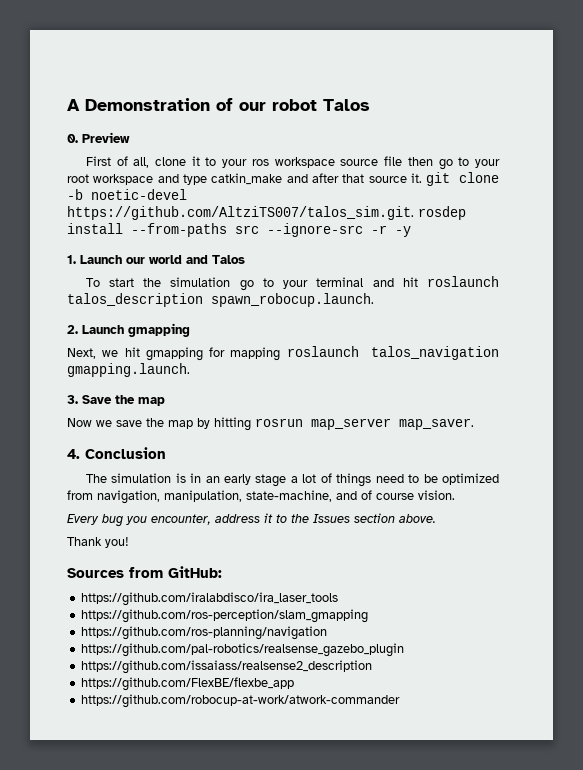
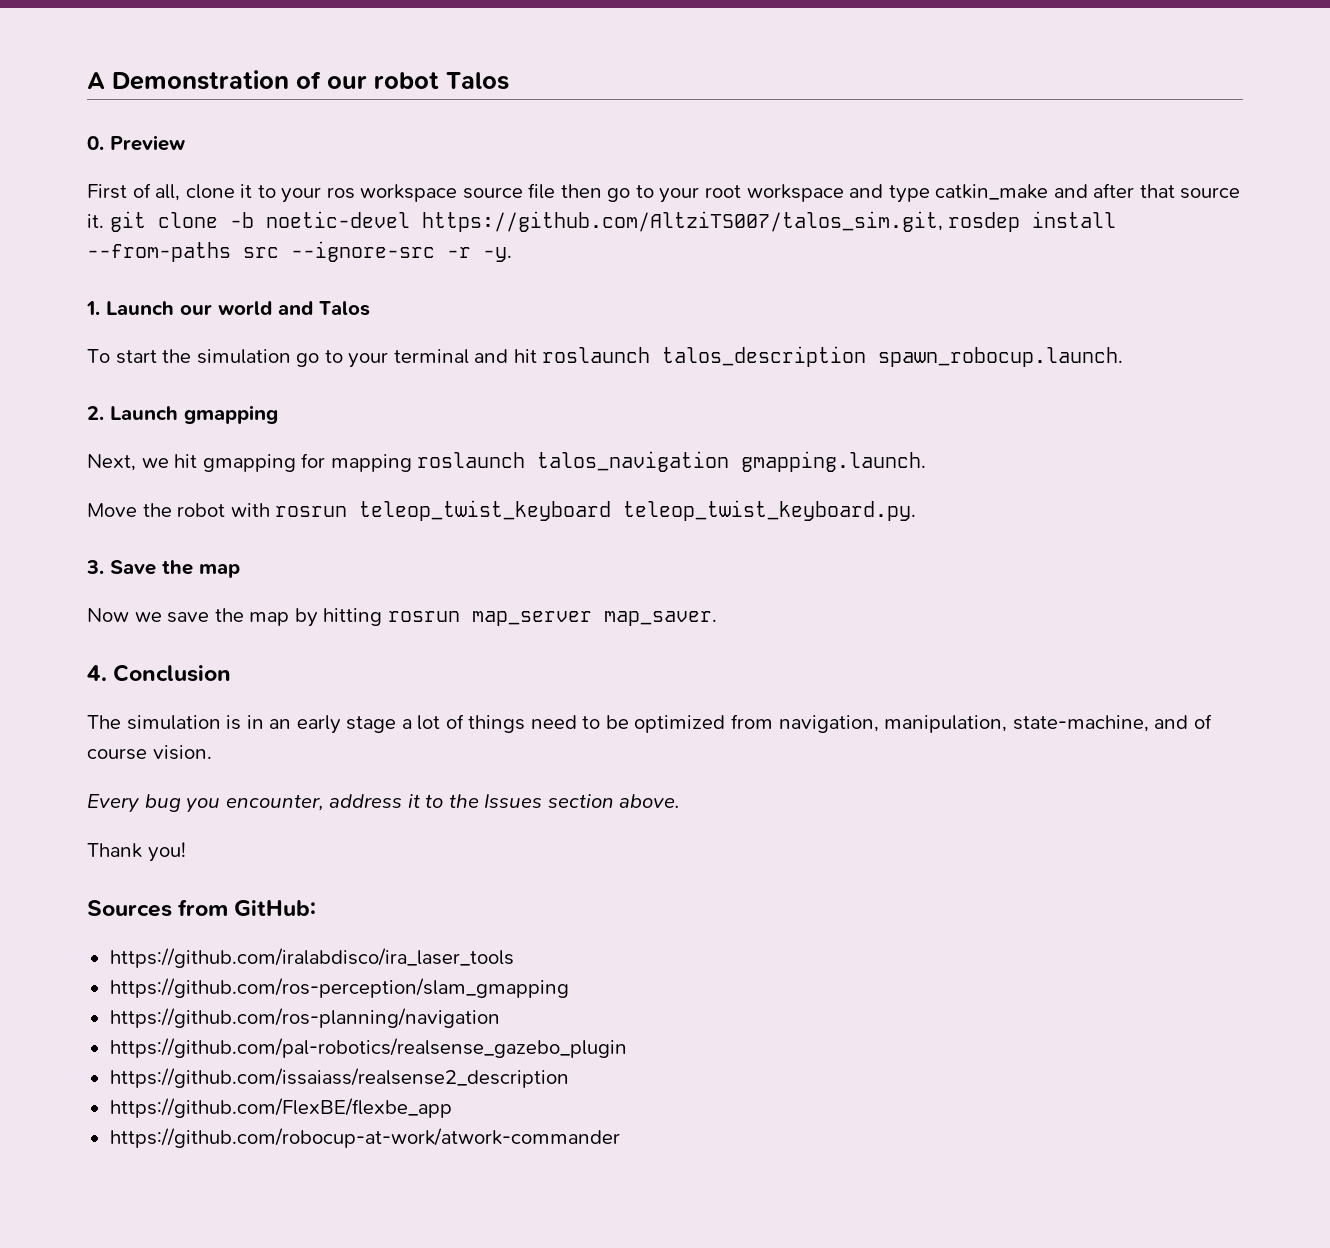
[67,206,414,220] https://github.com/AltziTS007/talos_sim.git. -> [421,211,943,232] https://github.com/AltziTS007/talos_sim.git,
[395,226,411,237] -y -> [483,247,512,262] -y.
(190, 370) none -> [87,500,917,521] // Move the robot with rosrun teleop_twist_keyboard teleop_twist_keyboard.py.

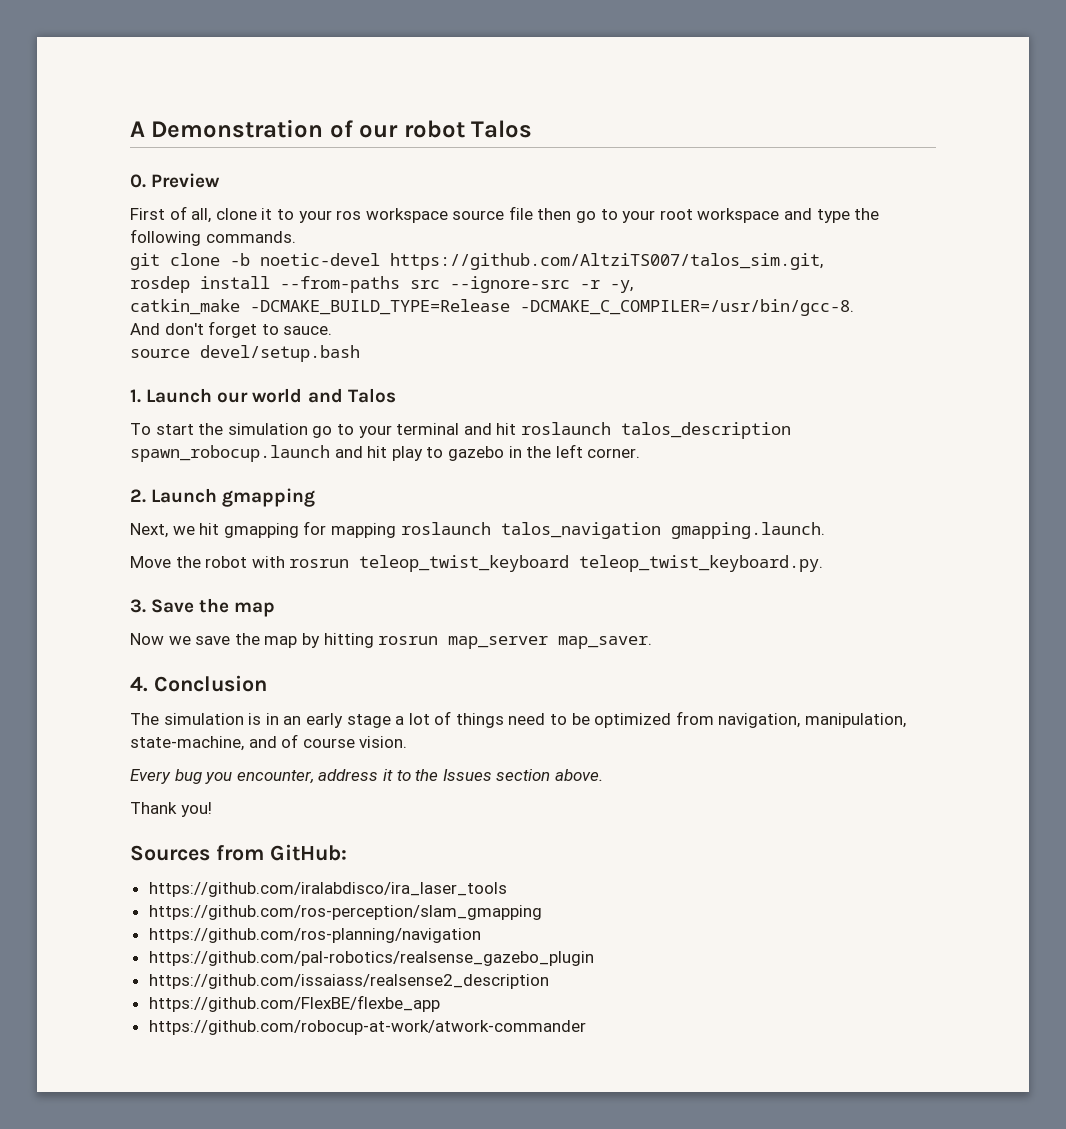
[935,183,1241,200] [87,214,104,228] catkin_make and after that source it. -> [854,208,880,220] [130,229,296,246] the following commands. //
(943, 221) none -> (823, 261) //
[483,247,512,262] -y. -> [610,280,633,293] [130,299,854,316] [130,321,333,338] [130,345,360,362] -y, // catkin_make -DCMAKE_BUILD_TYPE=Release -DCMAKE_C_COMPILER=/usr/bin/gcc-8. // And don't forget to sauce. // source devel/setup.bash
[878,347,1124,367] spawn_robocup.launch. -> [130,444,641,462] spawn_robocup.launch and hit play to gazebo in the left corner.

